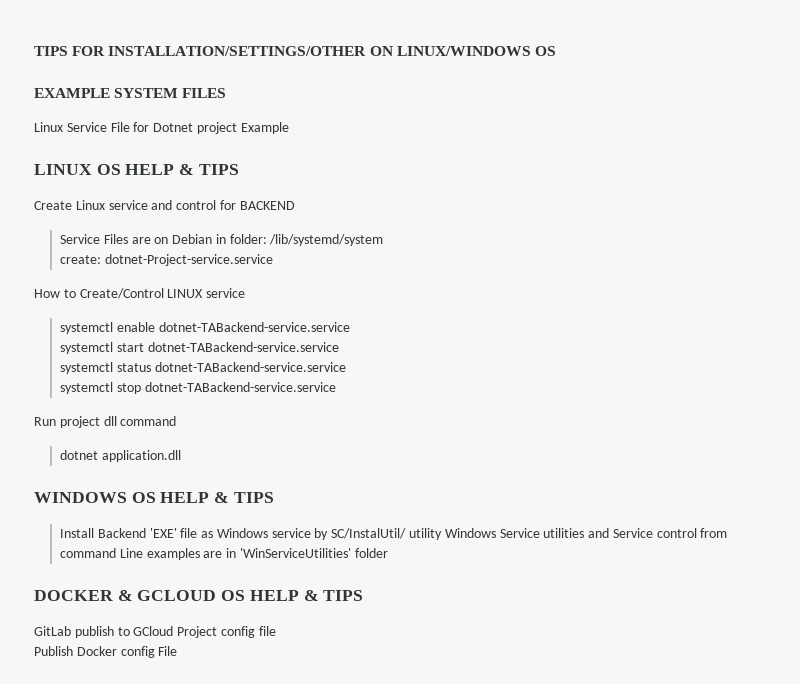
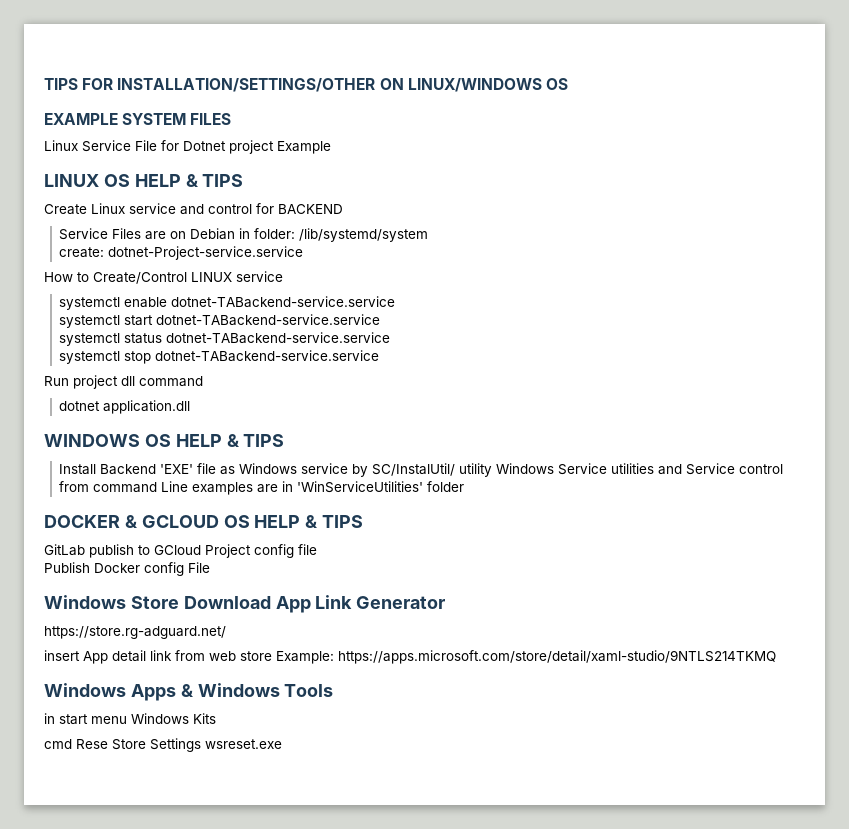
(178, 651) none -> [44,595,446,613] [44,626,226,639] [44,650,776,664] [44,683,334,701] [44,713,216,725] [44,738,282,752] // Windows Store Download App Link Generator // https://store.rg-adguard.net/ // insert App detail link from web store Example: https://apps.microsoft.com/store/detail/xaml-studio/9NTLS214TKMQ // Windows Apps & Windows Tools // in start menu Windows Kits // cmd Rese Store Settings wsreset.exe

